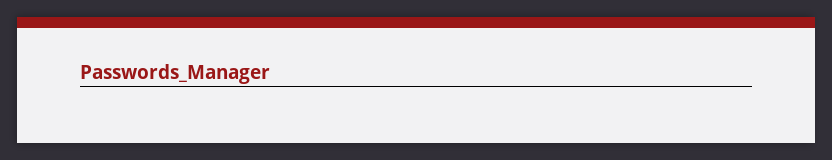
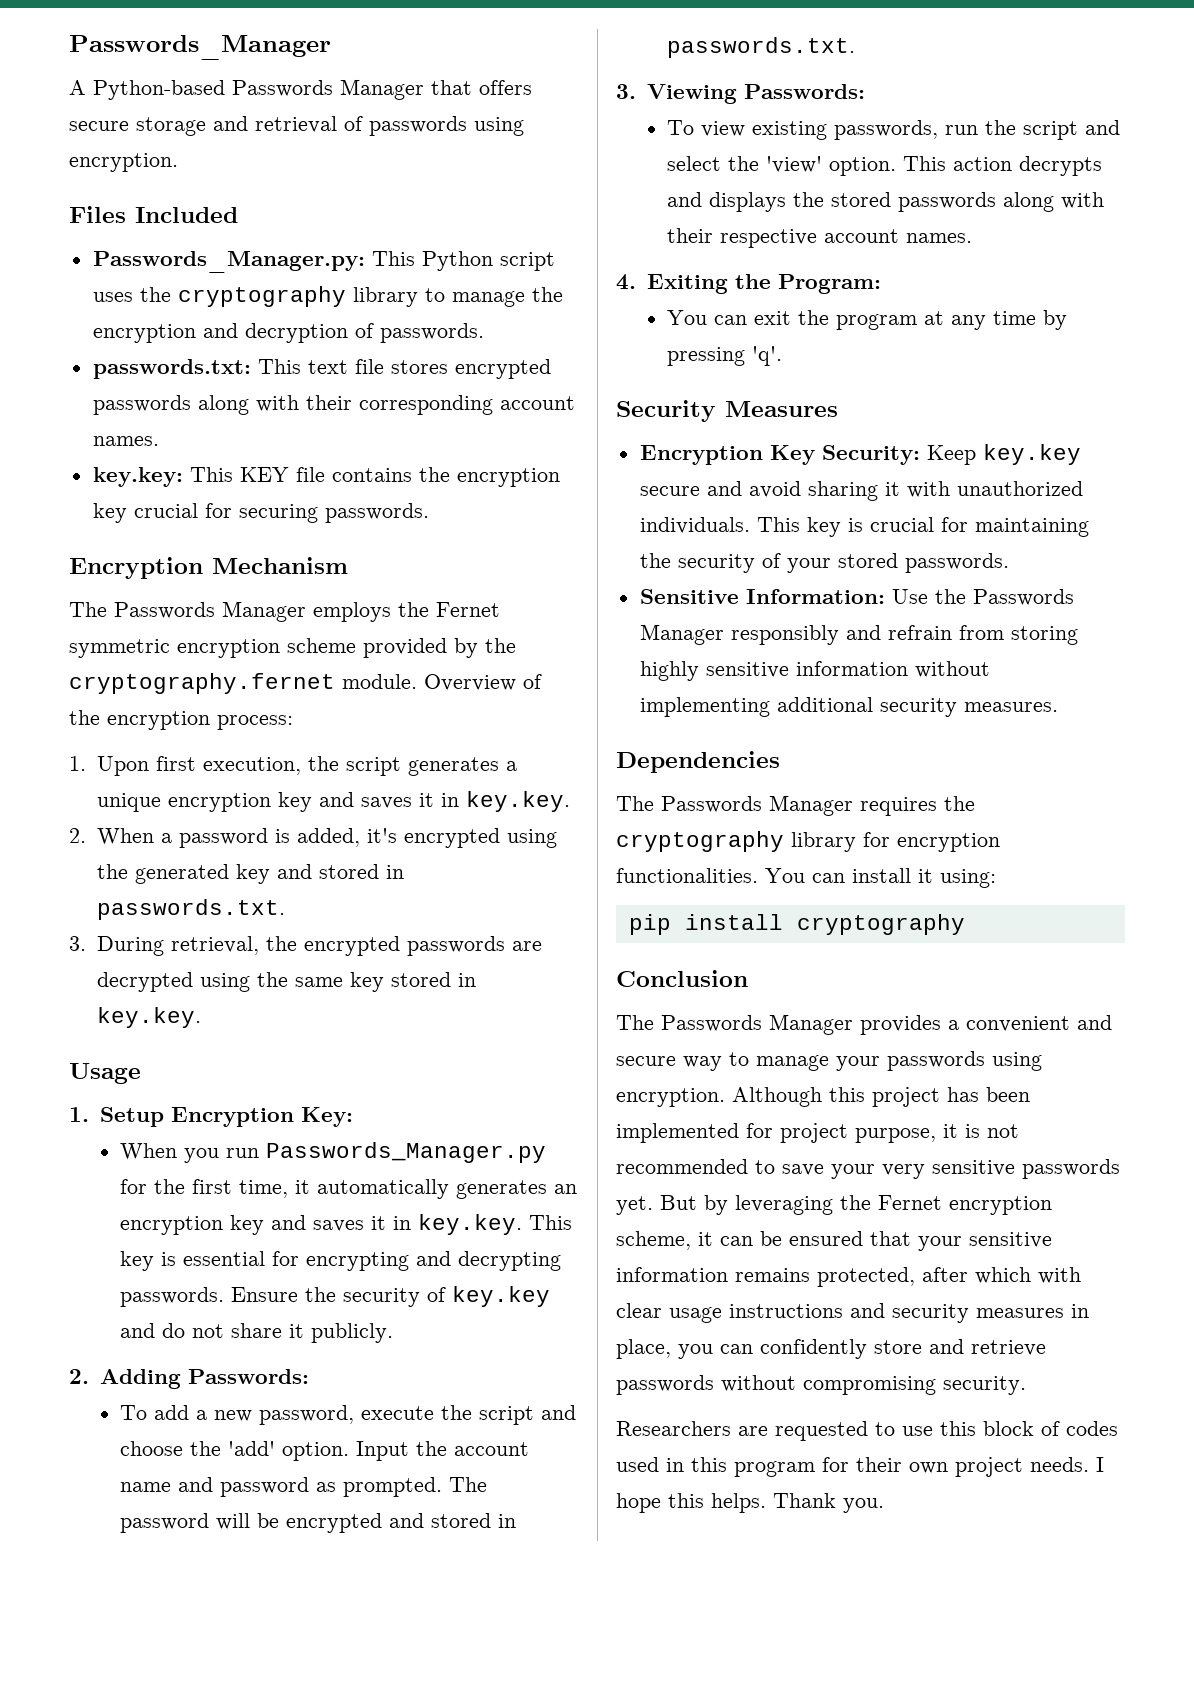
(270, 74) none -> [69,79,532,100] [69,116,524,136] [69,153,178,172] [69,206,238,223] [92,251,555,273] [92,286,563,307] [92,323,484,343] [92,359,551,379] [92,395,575,415] [92,436,159,446] [92,467,560,487] [92,503,429,523] [69,557,348,579] [69,601,500,622] [69,638,516,658] [69,673,542,694] [69,710,293,730] [69,756,517,776] [96,791,570,812] [69,828,557,848] [96,864,404,884] [96,899,285,920] [69,936,542,956] [96,972,476,992] [96,1007,201,1028] [69,1063,141,1084] [69,1107,353,1127] [120,1142,547,1163] [120,1179,578,1199] [120,1214,573,1235] [120,1251,562,1271] [120,1286,551,1307] [120,1323,394,1343] [69,1369,309,1389] [120,1405,577,1425] [120,1441,530,1461] [120,1477,488,1497] [120,1513,517,1533] [667,37,856,58] [616,84,865,104] [667,120,1121,140] [667,156,1103,176] [667,192,1105,212] [667,228,973,248] [616,274,881,294] [667,310,1068,330] [667,346,783,366] [616,400,838,422] [639,444,1081,465] [639,481,1083,501] [639,517,1089,537] [639,553,1009,573] [639,589,1074,606] [639,624,1078,645] [639,661,990,681] [639,697,1058,717] [616,751,780,773] [616,795,975,816] [616,831,1000,852] [616,868,996,888] [628,914,965,935] [616,970,748,987] [616,1014,1112,1035] [616,1051,1042,1071] [616,1087,1030,1107] [616,1123,1019,1143] [616,1159,1120,1179] [616,1195,1052,1215] [616,1231,1052,1251] [616,1267,1081,1287] [616,1303,1089,1323] [616,1339,1046,1359] [616,1375,1026,1395] [616,1421,1118,1441] [616,1457,1104,1477] [616,1493,884,1513] // A Python-based Passwords Manager that offers secure storage and retrieval of passwords using encryption. // Files Included // Passwords_Manager.py: This Python script uses the cryptography library to manage the encryption and decryption of passwords. // passwords.txt: This text file stores encrypted passwords along with their corresponding account names. // key.key: This KEY file contains the encryption key crucial for securing passwords. // Encryption Mechanism // The Passwords Manager employs the Fernet symmetric encryption scheme provided by the cryptography.fernet module. Overview of the encryption process: // 1. Upon first execution, the script generates a unique encryption key and saves it in key.key. // 2. When a password is added, it's encrypted using the generated key and stored in passwords.txt. // 3. During retrieval, the encrypted passwords are decrypted using the same key stored in key.key. // Usage // 1. Setup Encryption Key: // When you run Passwords_Manager.py for the first time, it automatically generates an encryption key and saves it in key.key. This key is essential for encrypting and decrypting passwords. Ensure the security of key.key and do not share it publicly. // 2. Adding Passwords: // To add a new password, execute the script and choose the 'add' option. Input the account name and password as prompted. The password will be encrypted and stored in passwords.txt. // 3. Viewing Passwords: // To view existing passwords, run the script and select the 'view' option. This action decrypts and displays the stored passwords along with their respective account names. // 4. Exiting the Program: // You can exit the program at any time by pressing 'q'. // Security Measures // Encryption Key Security: Keep key.key secure and avoid sharing it with unauthorized individuals. This key is crucial for maintaining the security of your stored passwords. // Sensitive Information: Use the Passwords Manager responsibly and refrain from storing highly sensitive information without implementing additional security measures. // Dependencies // The Passwords Manager requires the cryptography library for encryption functionalities. You can install it using: // pip install cryptography // Conclusion // The Passwords Manager provides a convenient and secure way to manage your passwords using encryption. Although this project has been implemented for project purpose, it is not recommended to save your very sensitive passwords yet. But by leveraging the Fernet encryption scheme, it can be ensured that your sensitive information remains protected, after which with clear usage instructions and security measures in place, you can confidently store and retrieve passwords without compromising security. // Researchers are requested to use this block of codes used in this program for their own project needs. I hope this helps. Thank you.

